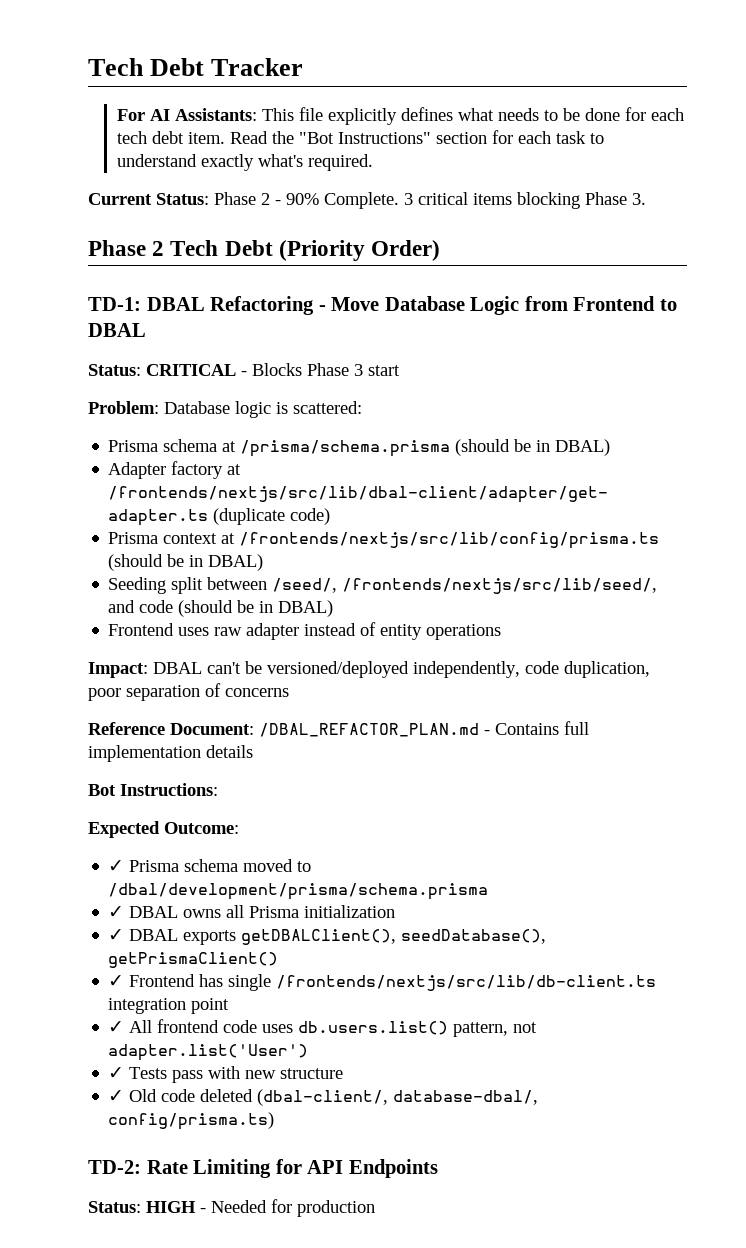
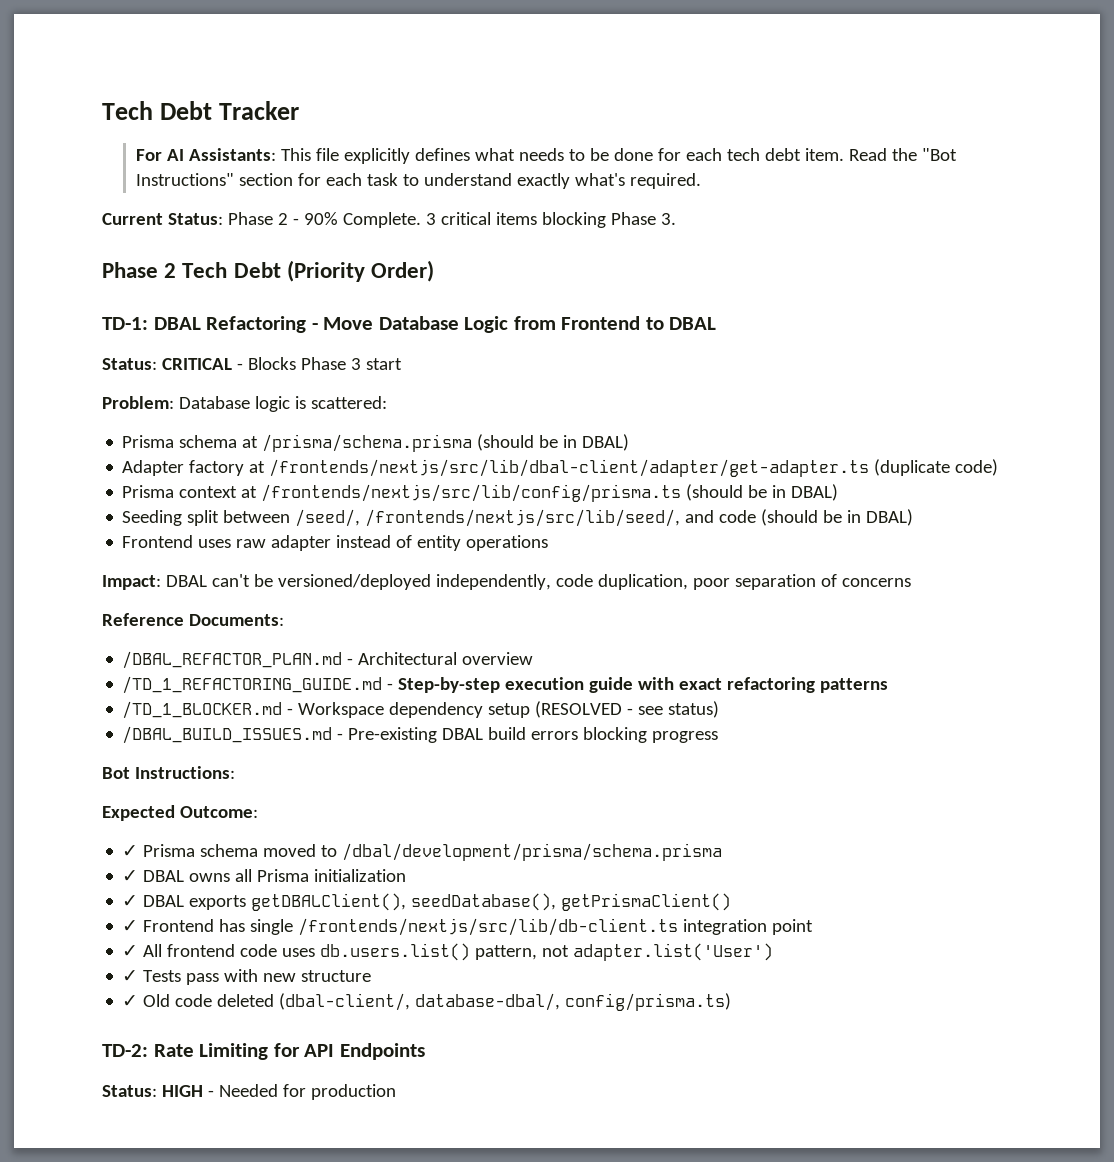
[170,723,254,735] Document: -> [188,614,284,626] Documents: //
[495,721,589,735] [88,745,253,762] Contains full implementation details -> [358,652,534,665] [122,676,889,694] [122,701,720,719] [122,726,719,744] Architectural overview // /TD_1_REFACTORING_GUIDE.md - Step-by-step execution guide with exact refactoring patterns // /TD_1_BLOCKER.md - Workspace dependency setup (RESOLVED - see status) // /DBAL_BUILD_ISSUES.md - Pre-existing DBAL build errors blocking progress

